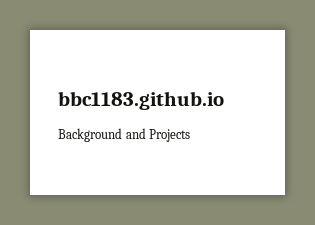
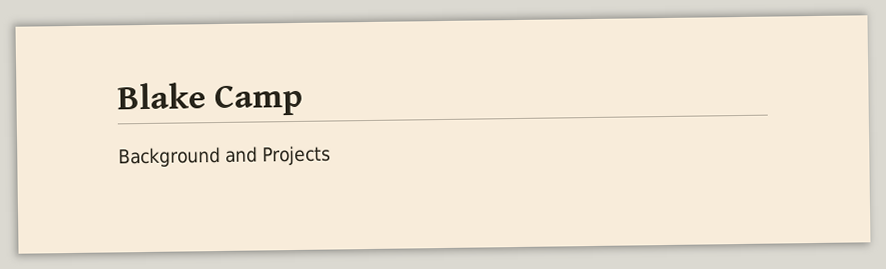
[58,91,224,110] bbc1183.github.io -> [117,82,304,117] Blake Camp

